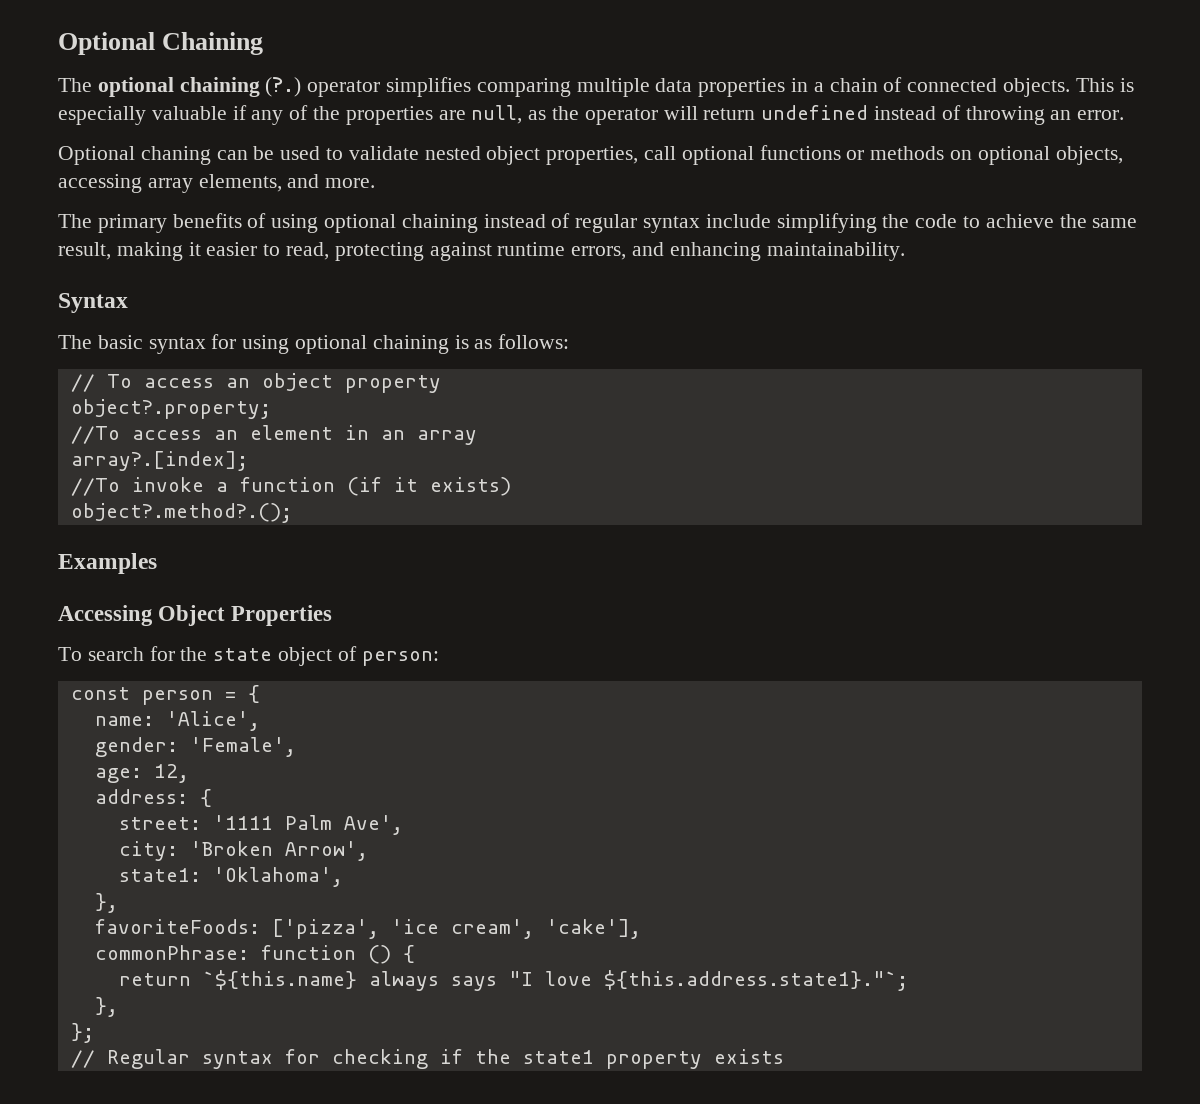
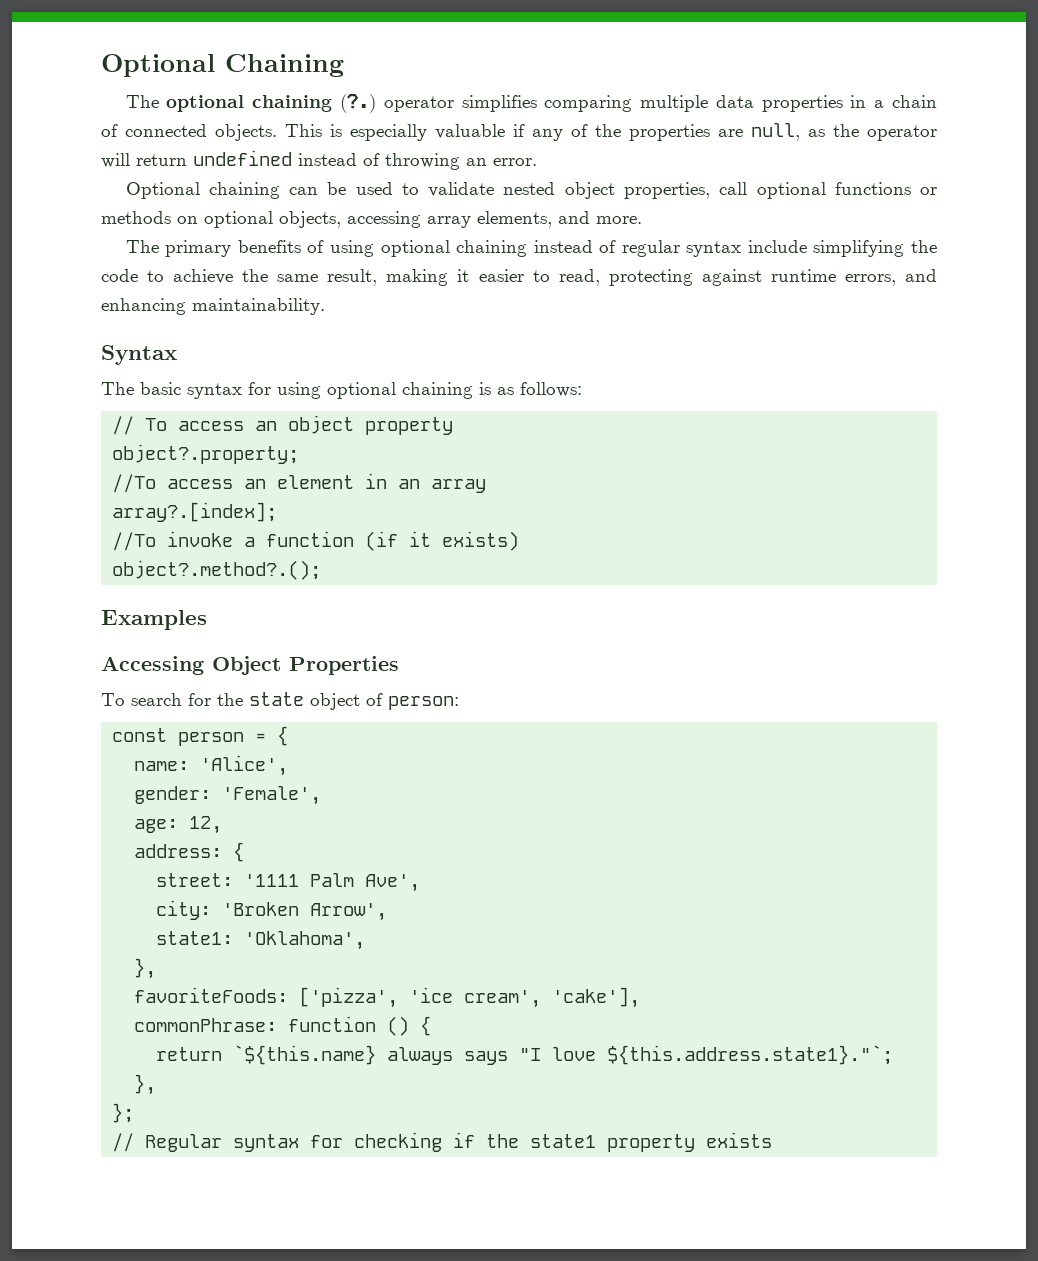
[140,146,211,165] chaning -> [208,182,280,199] chaining

